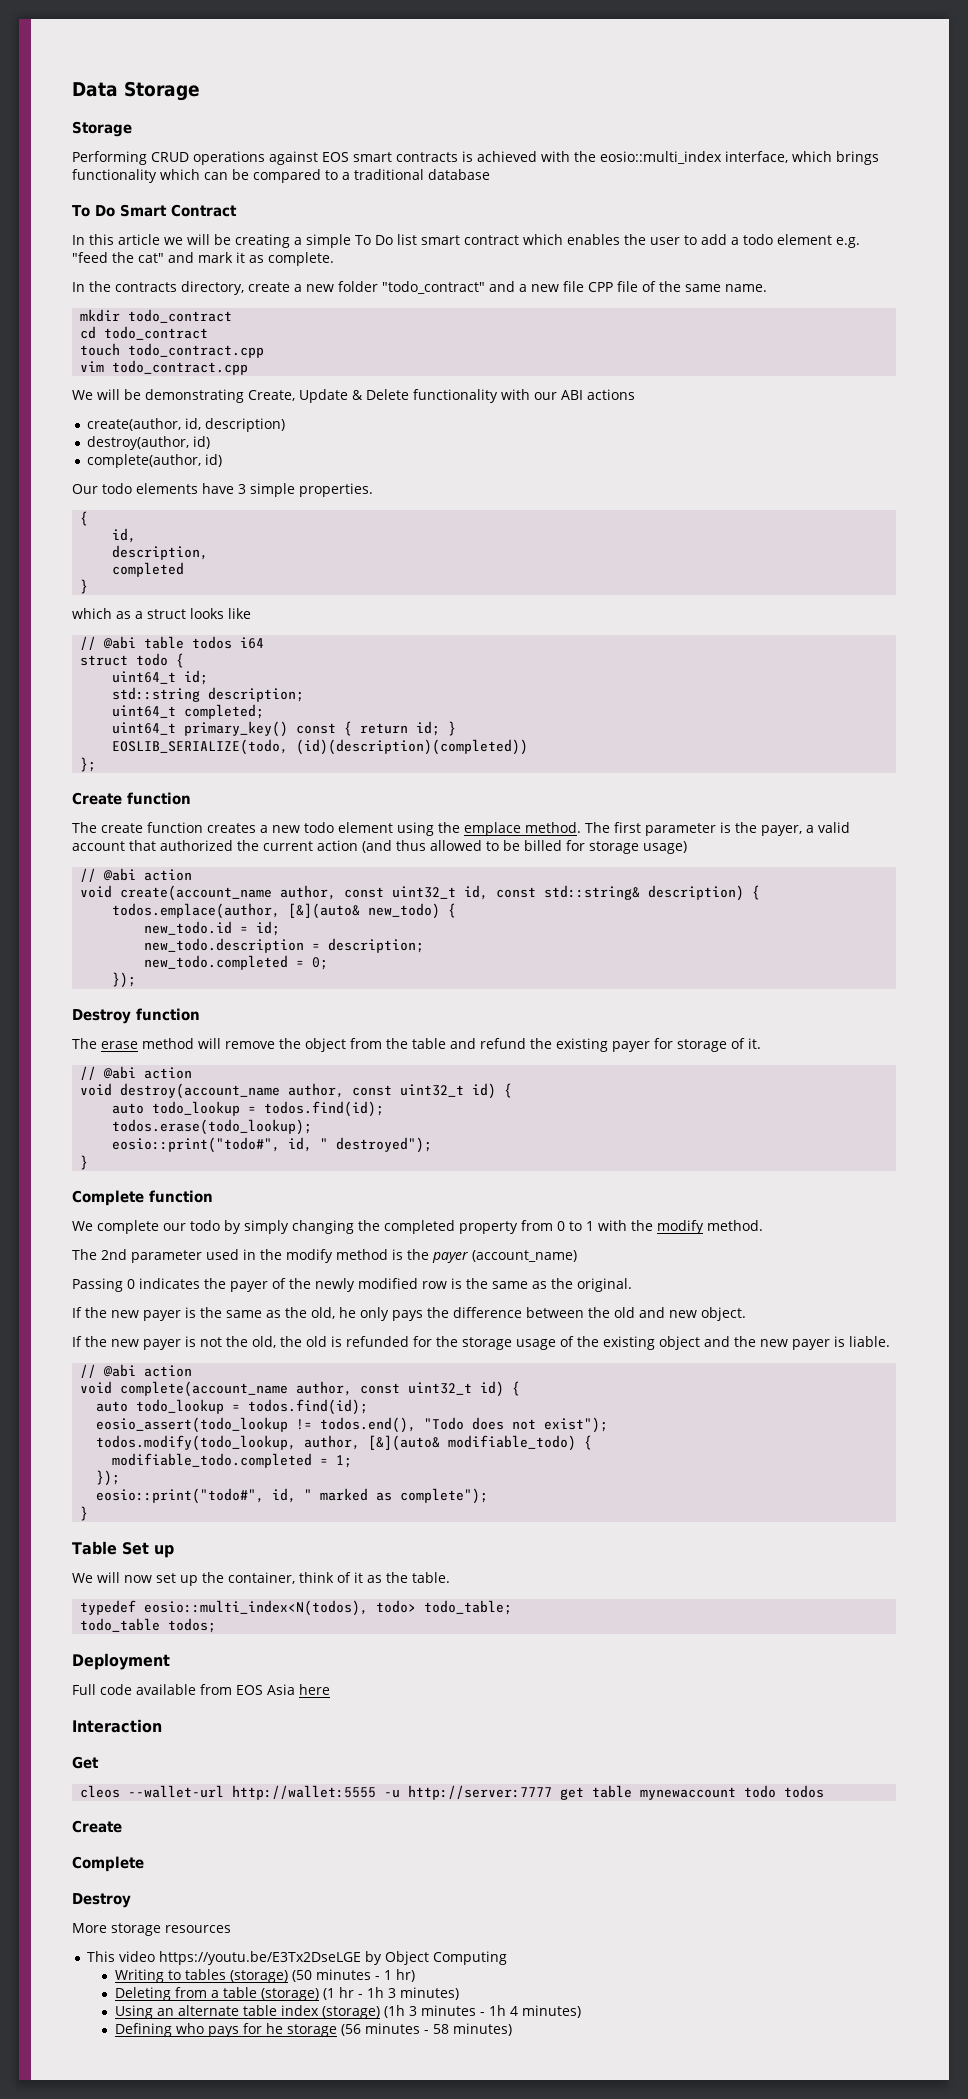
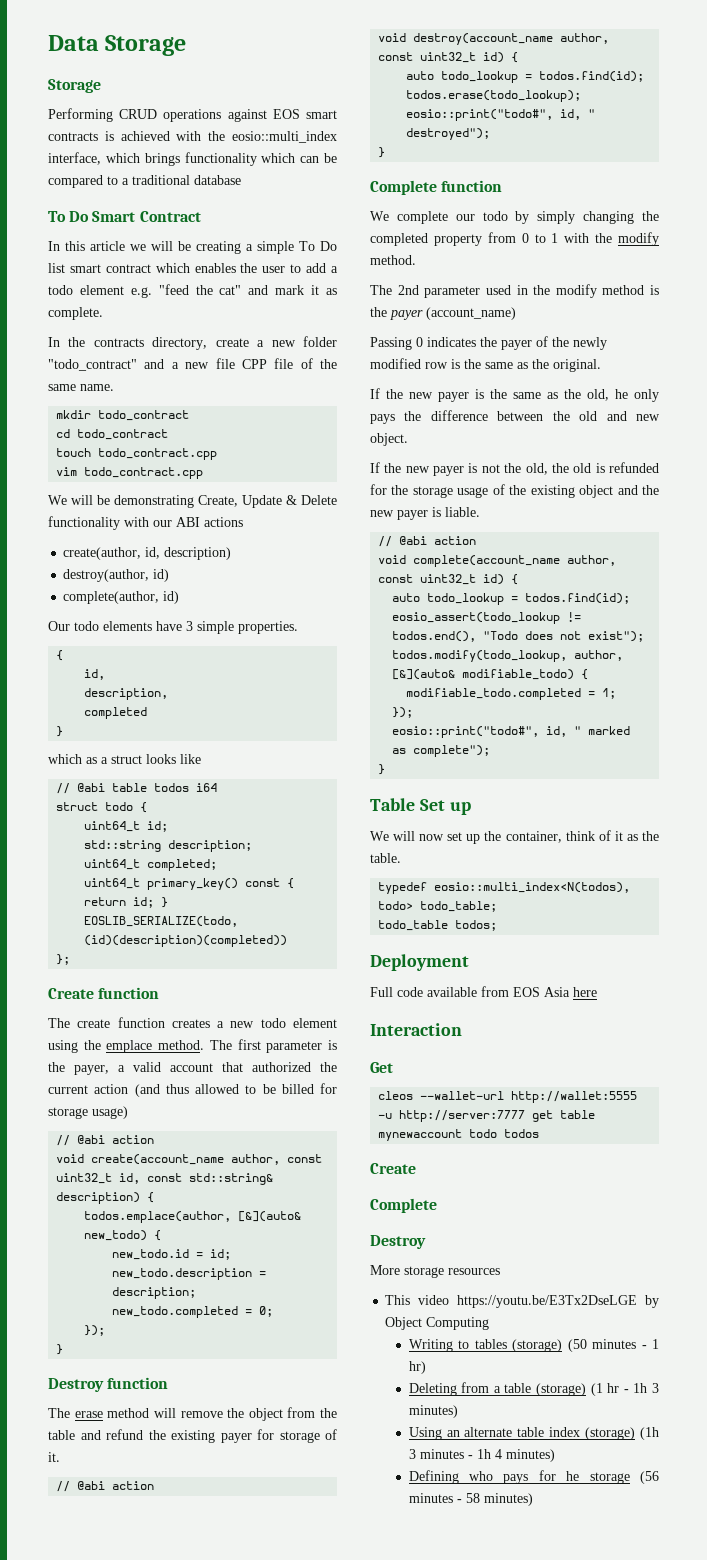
(137, 980) none -> [56,1344,64,1355] // }

